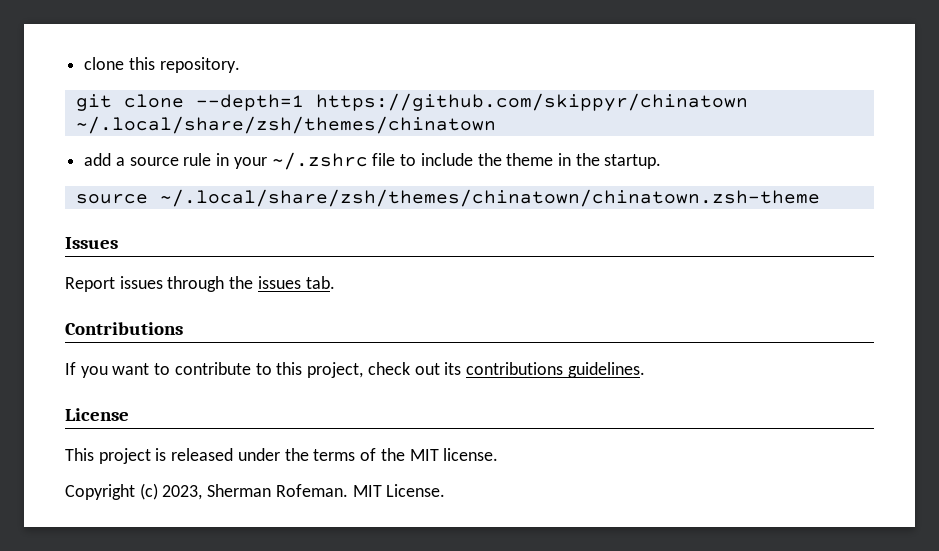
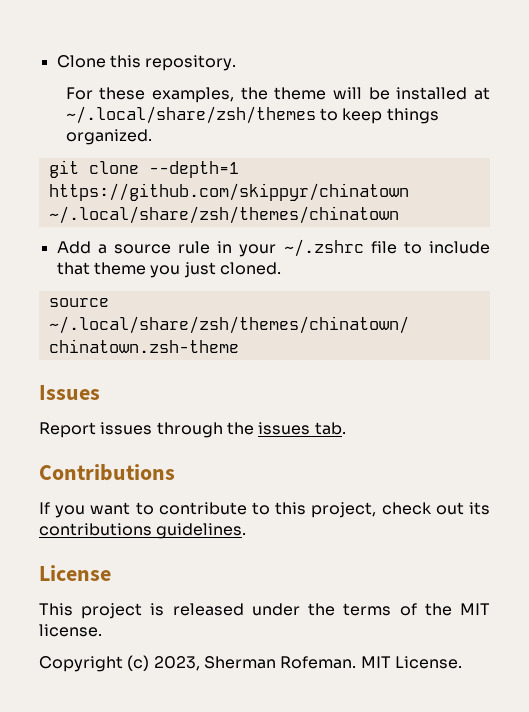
[84,57,125,70] clone -> [56,55,106,68] Clone
(240, 65) none -> [65,87,490,103] [65,106,439,124] [65,129,152,145] // For these examples, the theme will be installed at ~/.local/share/zsh/themes to keep things organized.
[84,153,112,166] add -> [56,241,91,254] Add
[477,153,662,169] the theme in the startup. -> [56,262,281,278] that theme you just cloned.

